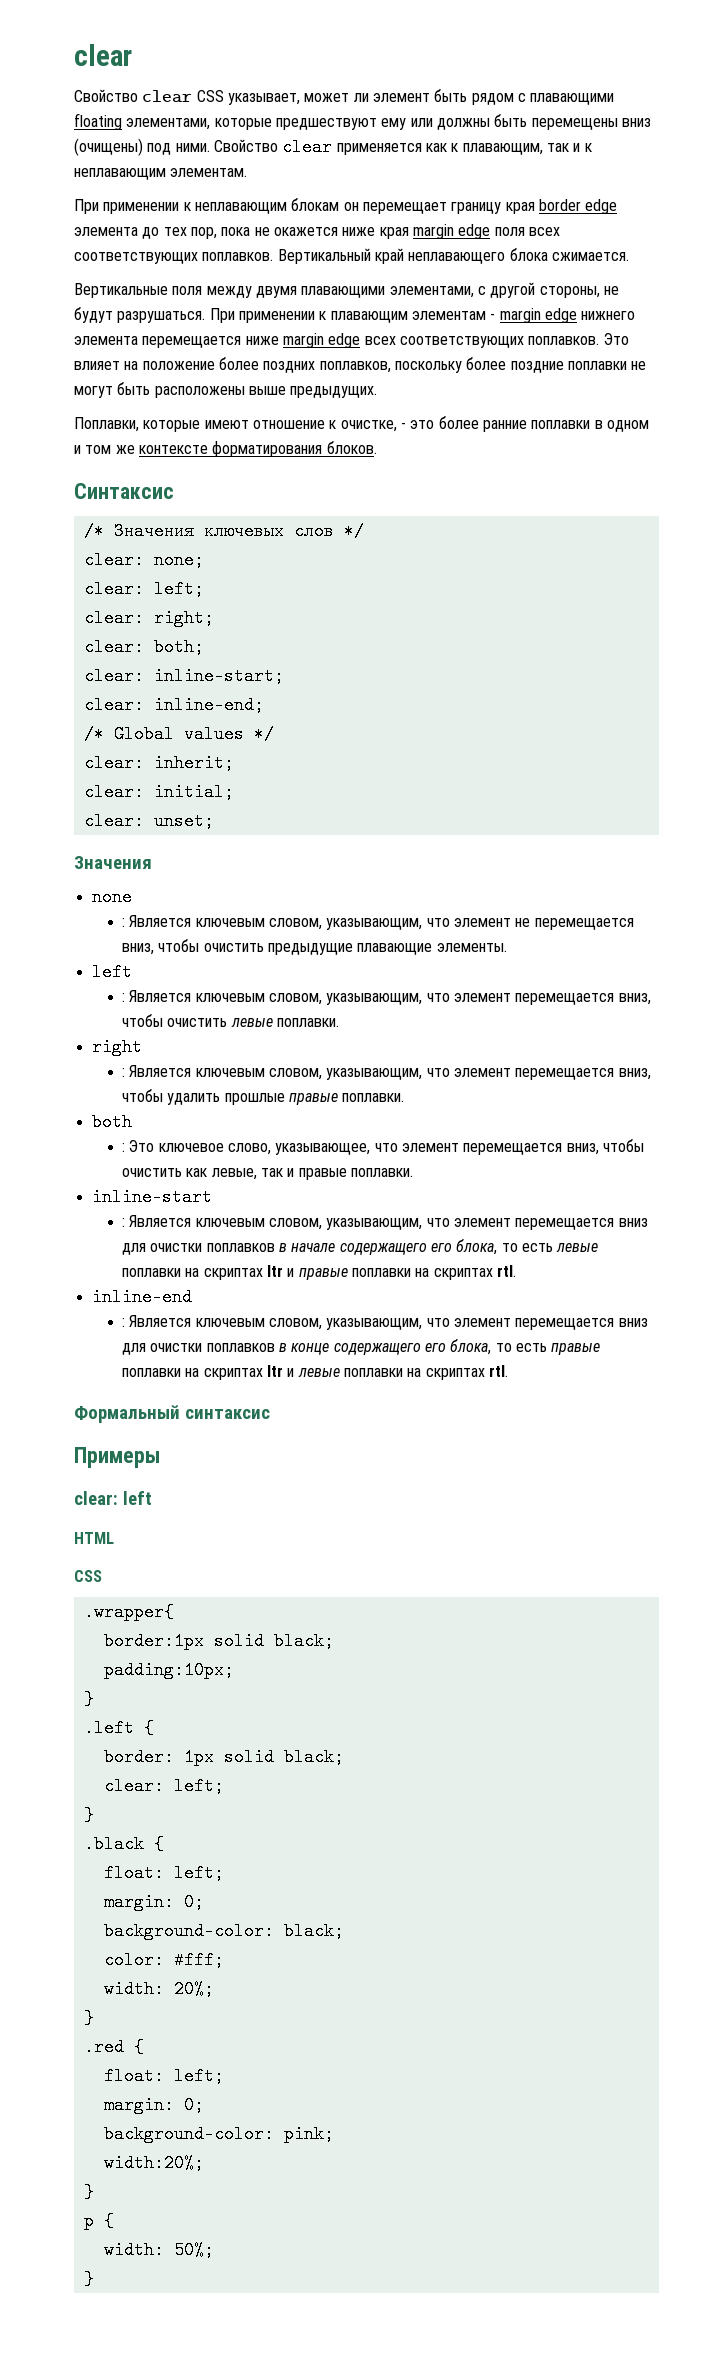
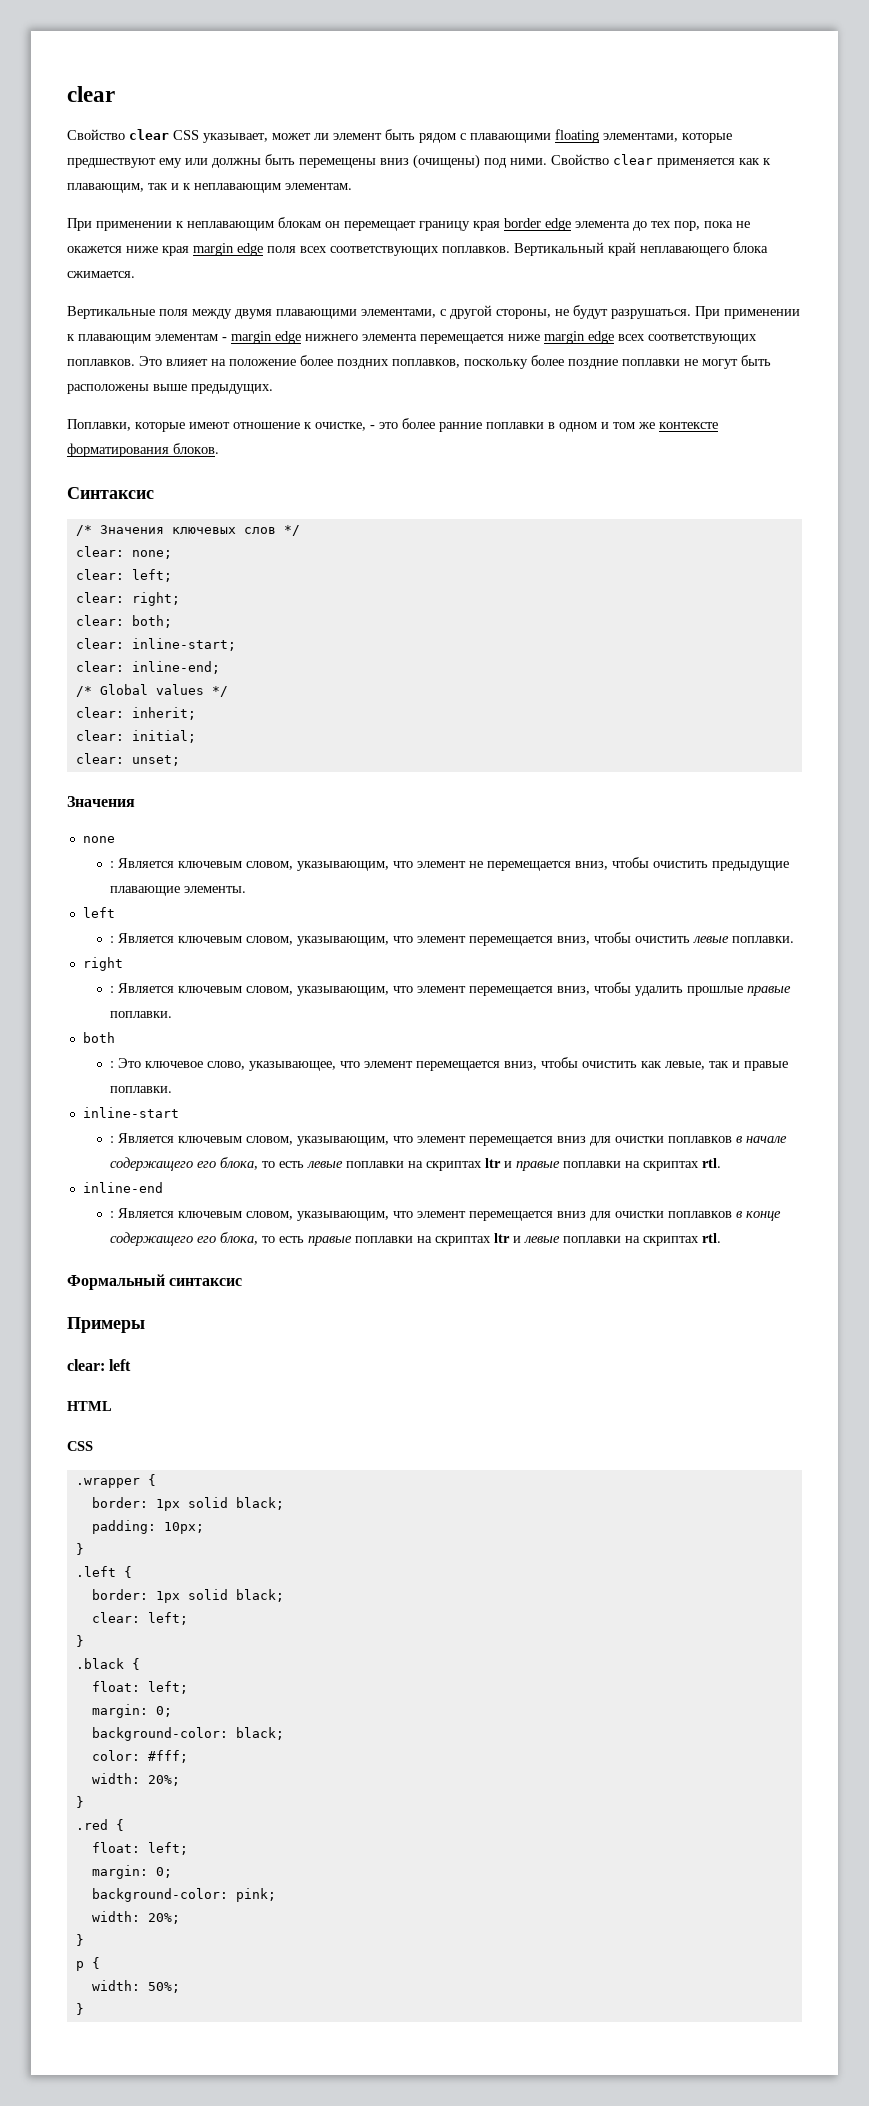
[83,1603,174,1621] [103,1632,334,1650] [103,1661,234,1679] .wrapper{ // border:1px solid black; // padding:10px; -> [75,1474,156,1488] [91,1497,284,1511] [91,1520,204,1534] .wrapper { // border: 1px solid black; // padding: 10px;
[103,2154,204,2172] width:20%; -> [91,1911,180,1924] width: 20%;

